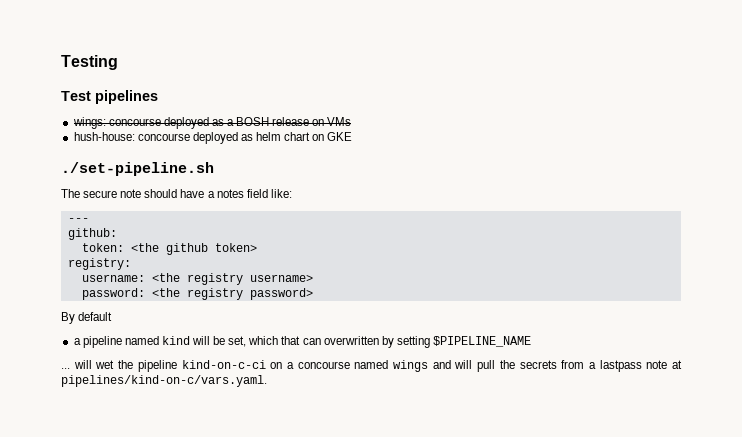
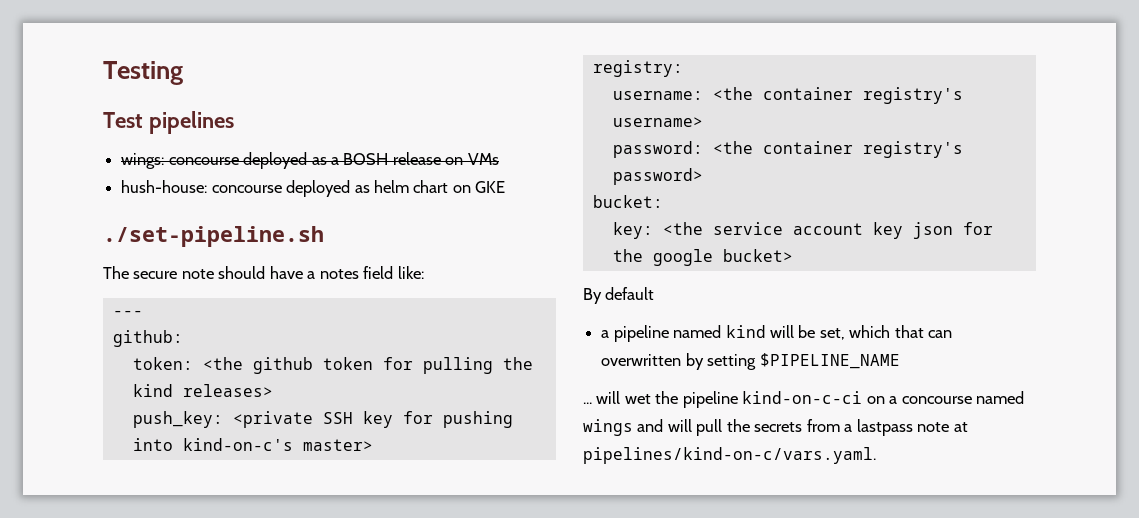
[214,243,257,252] token> -> [322,357,533,374] [132,384,273,397] [132,411,513,428] [132,438,373,451] token for pulling the kind releases> // push_key: <private SSH key for pushing into kind-on-c's master>
[186,273,243,285] registry -> [762,87,963,104] container registry's
[186,288,243,300] registry -> [762,141,963,158] container registry's
(313, 294) none -> [592,195,663,208] [612,222,993,239] [612,249,793,266] // bucket: // key: <the service account key json for the google bucket>

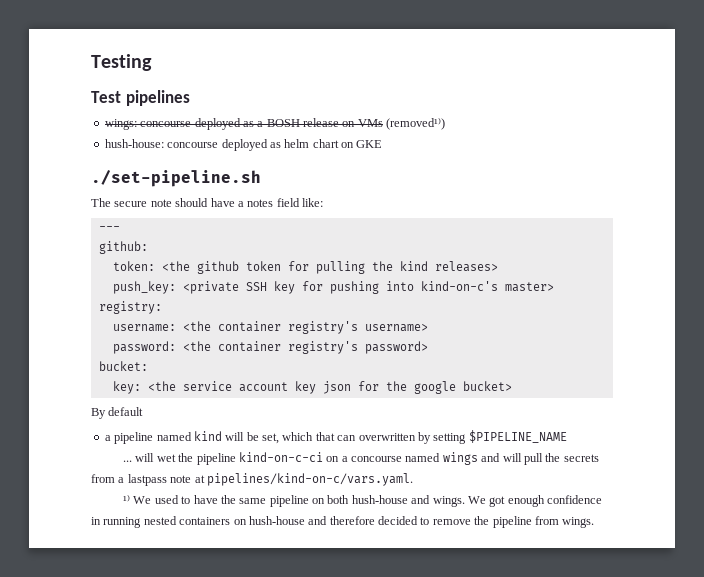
(499, 159) none -> [386,117,446,130] (removed¹⁾)
(876, 455) none -> [123,494,603,507] [91,516,595,528] // ¹⁾ We used to have the same pipeline on both hush-house and wings. We got enough confidence in running nested containers on hush-house and therefore decided to remove the pipeline from wings.

